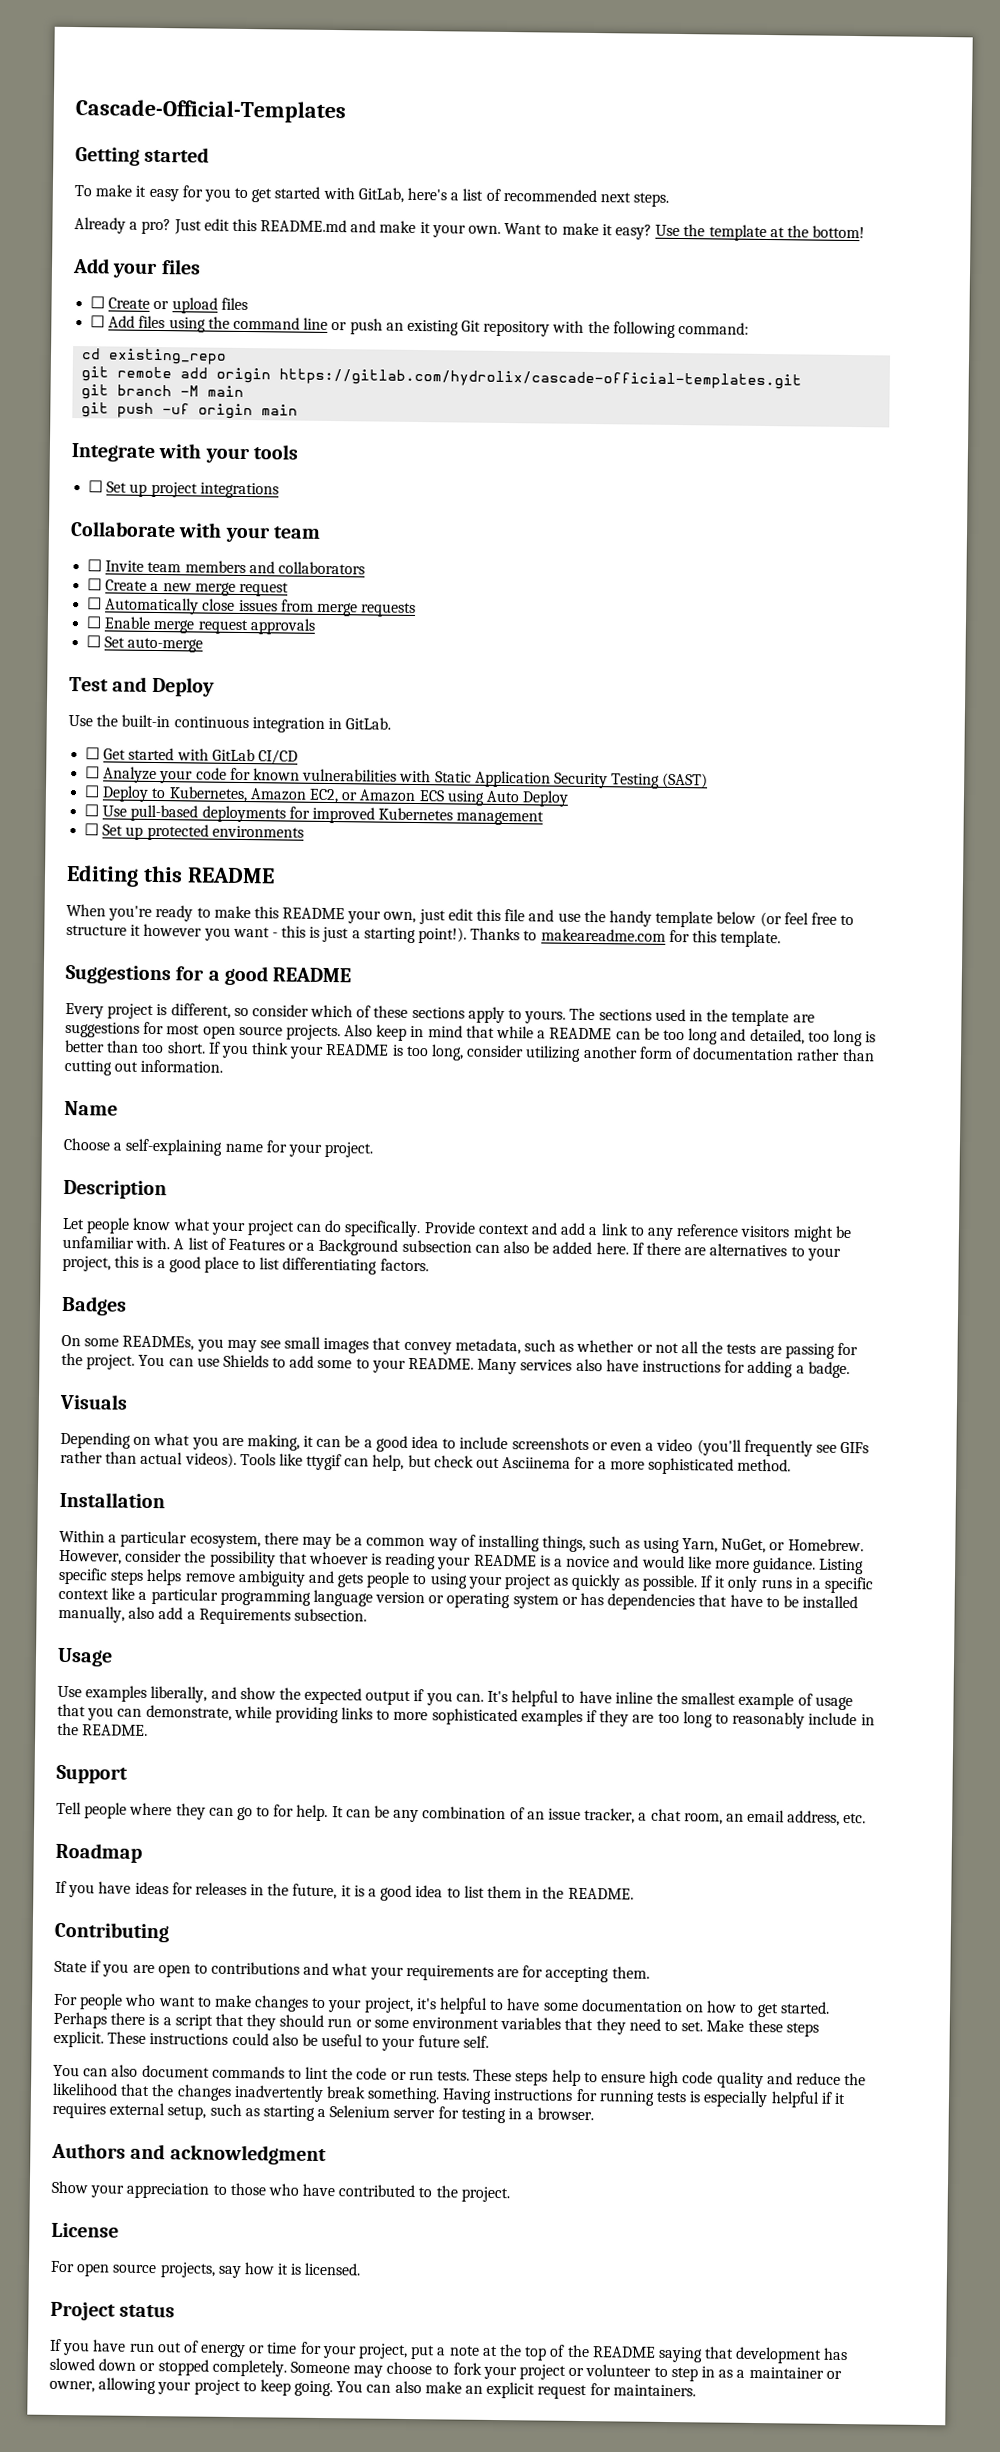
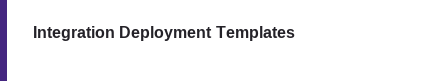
[75,99,346,124] [75,146,210,166] [74,184,670,207] [74,217,866,242] [72,258,201,278] [90,296,248,314] [90,315,750,338] [81,348,228,365] [81,366,803,390] [81,384,245,400] [81,402,299,420] [71,443,298,464] [88,480,279,499] [70,521,321,543] [87,559,365,575] [87,578,289,597] [87,597,417,617] [86,616,315,635] [86,635,204,653] [69,676,215,697] [68,714,392,733] [85,747,298,765] [85,766,709,789] [84,785,570,807] [84,804,545,826] [84,823,304,841] [66,864,275,887] [66,903,855,928] [66,923,782,948] [65,964,352,986] [65,1002,815,1027] [65,1021,877,1047] [64,1039,875,1062] [64,1059,224,1076] [64,1100,118,1116] [63,1137,374,1158] [63,1179,167,1200] [62,1217,852,1242] [62,1235,841,1261] [62,1255,429,1275] [61,1295,127,1316] [61,1334,858,1359] [61,1352,850,1379] [59,1393,128,1410] [60,1431,870,1457] [60,1450,792,1475] [59,1491,165,1509] [59,1529,864,1554] [59,1549,865,1575] [58,1567,874,1594] [58,1587,859,1611] [58,1605,367,1625] [57,1647,113,1667] [57,1685,853,1711] [57,1703,875,1729] [57,1722,149,1736] [56,1764,128,1784] [56,1801,867,1826] [55,1842,142,1863] [55,1880,634,1902] [54,1921,169,1943] [54,1960,650,1983] [53,1993,830,2018] [53,2011,819,2037] [53,2030,489,2052] [53,2064,867,2089] [52,2082,846,2108] [52,2102,595,2124] [51,2142,327,2166] [51,2180,510,2203] [51,2222,119,2238] [50,2260,362,2279] [50,2301,176,2321] [50,2338,849,2364] [49,2357,842,2382] [49,2377,696,2400] Cascade-Official-Templates // Getting started // To make it easy for you to get started with GitLab, here's a list of recommended next steps. // Already a pro? Just edit this README.md and make it your own. Want to make it easy? Use the template at the bottom! // Add your files // ☐ Create or upload files // ☐ Add files using the command line or push an existing Git repository with the following command: // cd existing_repo // git remote add origin https://gitlab.com/hydrolix/cascade-official-templates.git // git branch -M main // git push -uf origin main // Integrate with your tools // ☐ Set up project integrations // Collaborate with your team // ☐ Invite team members and collaborators // ☐ Create a new merge request // ☐ Automatically close issues from merge requests // ☐ Enable merge request approvals // ☐ Set auto-merge // Test and Deploy // Use the built-in continuous integration in GitLab. // ☐ Get started with GitLab CI/CD // ☐ Analyze your code for known vulnerabilities with Static Application Security Testing (SAST) // ☐ Deploy to Kubernetes, Amazon EC2, or Amazon ECS using Auto Deploy // ☐ Use pull-based deployments for improved Kubernetes management // ☐ Set up protected environments // Editing this README // When you're ready to make this README your own, just edit this file and use the handy template below (or feel free to structure it however you want - this is just a starting point!). Thanks to makeareadme.com for this template. // Suggestions for a good README // Every project is different, so consider which of these sections apply to yours. The sections used in the template are suggestions for most open source projects. Also keep in mind that while a README can be too long and detailed, too long is better than too short. If you think your README is too long, consider utilizing another form of documentation rather than cutting out information. // Name // Choose a self-explaining name for your project. // Description // Let people know what your project can do specifically. Provide context and add a link to any reference visitors might be unfamiliar with. A list of Features or a Background subsection can also be added here. If there are alternatives to your project, this is a good place to list differentiating factors. // Badges // On some READMEs, you may see small images that convey metadata, such as whether or not all the tests are passing for the project. You can use Shields to add some to your README. Many services also have instructions for adding a badge. // Visuals // Depending on what you are making, it can be a good idea to include screenshots or even a video (you'll frequently see GIFs rather than actual videos). Tools like ttygif can help, but check out Asciinema for a more sophisticated method. // Installation // Within a particular ecosystem, there may be a common way of installing things, such as using Yarn, NuGet, or Homebrew. However, consider the possibility that whoever is reading your README is a novice and would like more guidance. Listing specific steps helps remove ambiguity and gets people to using your project as quickly as possible. If it only runs in a specific context like a particular programming language version or operating system or has dependencies that have to be installed manually, also add a Requirements subsection. // Usage // Use examples liberally, and show the expected output if you can. It's helpful to have inline the smallest example of usage that you can demonstrate, while providing links to more sophisticated examples if they are too long to reasonably include in the README. // Support // Tell people where they can go to for help. It can be any combination of an issue tracker, a chat room, an email address, etc. // Roadmap // If you have ideas for releases in the future, it is a good idea to list them in the README. // Contributing // State if you are open to contributions and what your requirements are for accepting them. // For people who want to make changes to your project, it's helpful to have some documentation on how to get started. Perhaps there is a script that they should run or some environment variables that they need to set. Make these steps explicit. These instructions could also be useful to your future self. // You can also document commands to lint the code or run tests. These steps help to ensure high code quality and reduce the likelihood that the changes inadvertently break something. Having instructions for running tests is especially helpful if it requires external setup, such as starting a Selenium server for testing in a browser. // Authors and acknowledgment // Show your appreciation to those who have contributed to the project. // License // For open source projects, say how it is licensed. // Project status // If you have run out of energy or time for your project, put a note at the top of the README saying that development has slowed down or stopped completely. Someone may choose to fork your project or volunteer to step in as a maintainer or owner, allowing your project to keep going. You can also make an explicit request for maintainers. -> [33,26,295,41] Integration Deployment Templates

